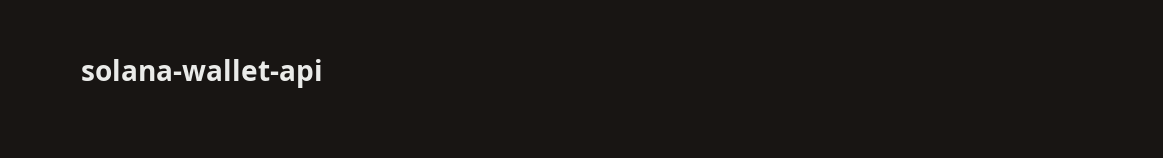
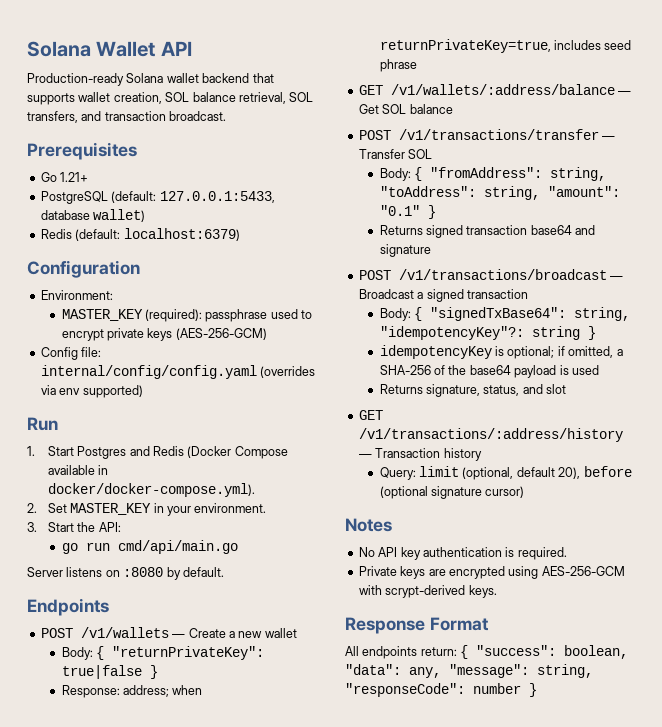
[81,59,323,88] solana-wallet-api -> [27,41,192,57] [27,73,274,86] [27,92,314,105] [27,111,227,123] [27,142,137,160] [40,172,89,182] [40,191,275,204] [40,209,146,222] [40,228,240,241] [27,260,140,278] [40,290,113,300] [61,309,313,322] [61,328,267,341] [40,347,102,360] [40,365,316,379] [40,385,143,398] [27,417,58,431] [27,446,288,459] [47,465,109,475] [47,483,255,497] [27,503,267,516] [27,522,121,532] [61,540,238,554] [27,567,224,580] [27,598,109,616] [40,627,297,638] [61,646,265,660] [61,665,158,679] [61,685,203,698] [379,39,632,53] [379,59,417,72] [358,84,632,95] [358,104,453,114] [358,129,616,140] [358,149,433,159] [379,167,607,181] [379,186,620,200] [379,205,436,219] [379,225,596,238] [379,244,431,257] [358,269,624,280] [358,289,528,302] [379,307,631,321] [379,326,596,340] [379,345,623,359] [379,365,599,378] [379,384,567,397] [358,410,383,420] [358,428,623,442] [358,448,482,461] [379,466,632,480] [379,486,525,499] [345,518,392,532] [358,547,567,560] [358,566,625,579] [358,585,497,598] [345,617,489,634] [345,645,629,659] [345,664,593,678] [345,683,537,697] Solana Wallet API // Production-ready Solana wallet backend that supports wallet creation, SOL balance retrieval, SOL transfers, and transaction broadcast. // Prerequisites // Go 1.21+ // PostgreSQL (default: 127.0.0.1:5433, database wallet) // Redis (default: localhost:6379) // Configuration // Environment: // MASTER_KEY (required): passphrase used to encrypt private keys (AES-256-GCM) // Config file: internal/config/config.yaml (overrides via env supported) // Run // 1. Start Postgres and Redis (Docker Compose available in docker/docker-compose.yml). // 2. Set MASTER_KEY in your environment. // 3. Start the API: // go run cmd/api/main.go // Server listens on :8080 by default. // Endpoints // POST /v1/wallets — Create a new wallet // Body: { "returnPrivateKey": true|false } // Response: address; when returnPrivateKey=true, includes seed phrase // GET /v1/wallets/:address/balance — Get SOL balance // POST /v1/transactions/transfer — Transfer SOL // Body: { "fromAddress": string, "toAddress": string, "amount": "0.1" } // Returns signed transaction base64 and signature // POST /v1/transactions/broadcast — Broadcast a signed transaction // Body: { "signedTxBase64": string, "idempotencyKey"?: string } // idempotencyKey is optional; if omitted, a SHA-256 of the base64 payload is used // Returns signature, status, and slot // GET /v1/transactions/:address/history — Transaction history // Query: limit (optional, default 20), before (optional signature cursor) // Notes // No API key authentication is required. // Private keys are encrypted using AES-256-GCM with scrypt-derived keys. // Response Format // All endpoints return: { "success": boolean, "data": any, "message": string, "responseCode": number }

